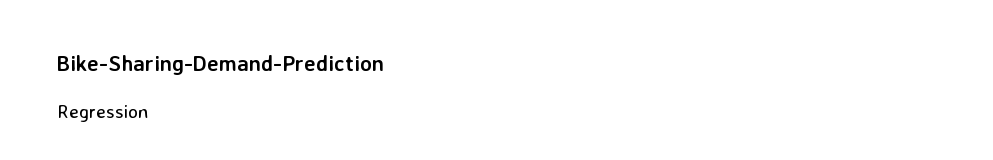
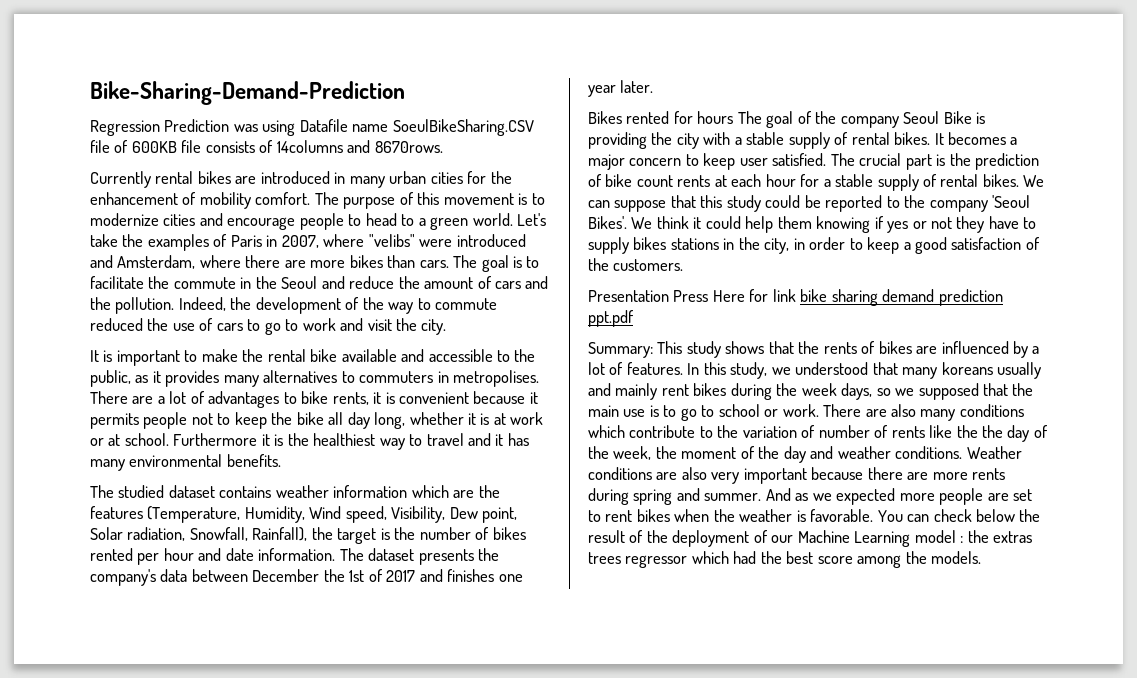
(148, 113) none -> [164,119,534,136] [90,140,443,153] [90,171,512,188] [90,192,545,209] [90,213,547,230] [90,234,526,251] [90,255,540,272] [90,276,549,289] [90,297,498,314] [90,318,447,335] [90,349,536,366] [90,370,540,387] [90,391,538,408] [90,412,544,429] [90,433,529,450] [90,454,281,471] [90,485,500,498] [90,506,518,523] [90,527,526,544] [90,548,500,565] [90,569,523,586] [588,80,654,97] [588,111,986,128] [588,132,1018,149] [588,153,1040,170] [588,174,1045,191] [588,195,1031,212] [588,216,1037,233] [588,237,1040,254] [588,258,684,271] [588,289,1003,306] [588,310,634,327] [588,341,1040,358] [588,362,1042,379] [588,383,1034,400] [588,404,1024,421] [588,425,1048,442] [588,446,1022,463] [588,467,1006,484] [588,488,1032,505] [588,509,1041,522] [588,530,1033,547] [588,551,982,568] Prediction was using Datafile name SoeulBikeSharing.CSV file of 600KB file consists of 14columns and 8670rows. // Currently rental bikes are introduced in many urban cities for the enhancement of mobility comfort. The purpose of this movement is to modernize cities and encourage people to head to a green world. Let's take the examples of Paris in 2007, where "velibs" were introduced and Amsterdam, where there are more bikes than cars. The goal is to facilitate the commute in the Seoul and reduce the amount of cars and the pollution. Indeed, the development of the way to commute reduced the use of cars to go to work and visit the city. // It is important to make the rental bike available and accessible to the public, as it provides many alternatives to commuters in metropolises. There are a lot of advantages to bike rents, it is convenient because it permits people not to keep the bike all day long, whether it is at work or at school. Furthermore it is the healthiest way to travel and it has many environmental benefits. // The studied dataset contains weather information which are the features (Temperature, Humidity, Wind speed, Visibility, Dew point, Solar radiation, Snowfall, Rainfall), the target is the number of bikes rented per hour and date information. The dataset presents the company's data between December the 1st of 2017 and finishes one year later. // Bikes rented for hours The goal of the company Seoul Bike is providing the city with a stable supply of rental bikes. It becomes a major concern to keep user satisfied. The crucial part is the prediction of bike count rents at each hour for a stable supply of rental bikes. We can suppose that this study could be reported to the company 'Seoul Bikes'. We think it could help them knowing if yes or not they have to supply bikes stations in the city, in order to keep a good satisfaction of the customers. // Presentation Press Here for link bike sharing demand prediction ppt.pdf // Summary: This study shows that the rents of bikes are influenced by a lot of features. In this study, we understood that many koreans usually and mainly rent bikes during the week days, so we supposed that the main use is to go to school or work. There are also many conditions which contribute to the variation of number of rents like the the day of the week, the moment of the day and weather conditions. Weather conditions are also very important because there are more rents during spring and summer. And as we expected more people are set to rent bikes when the weather is favorable. You can check below the result of the deployment of our Machine Learning model : the extras trees regressor which had the best score among the models.

